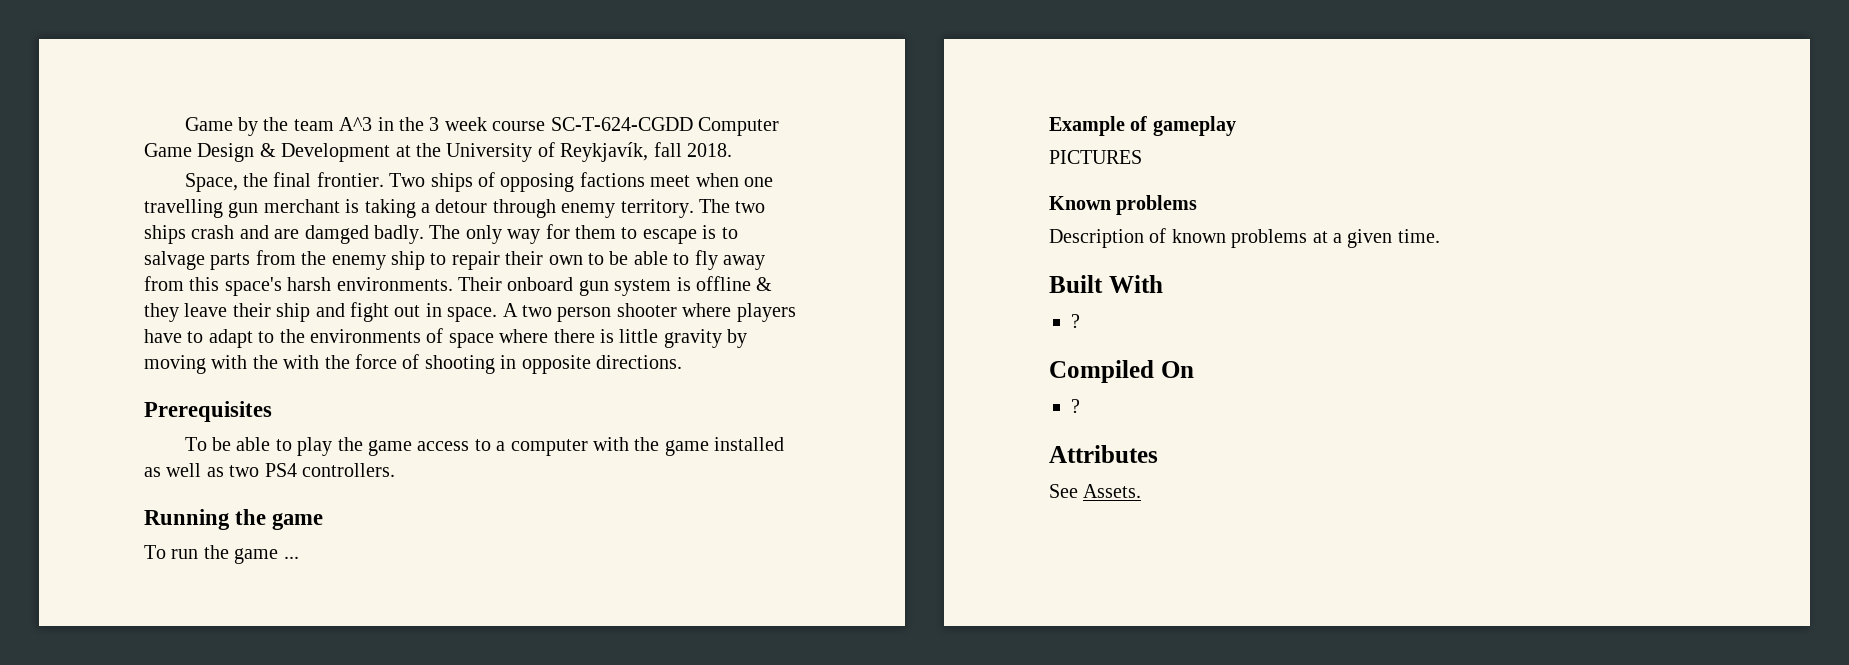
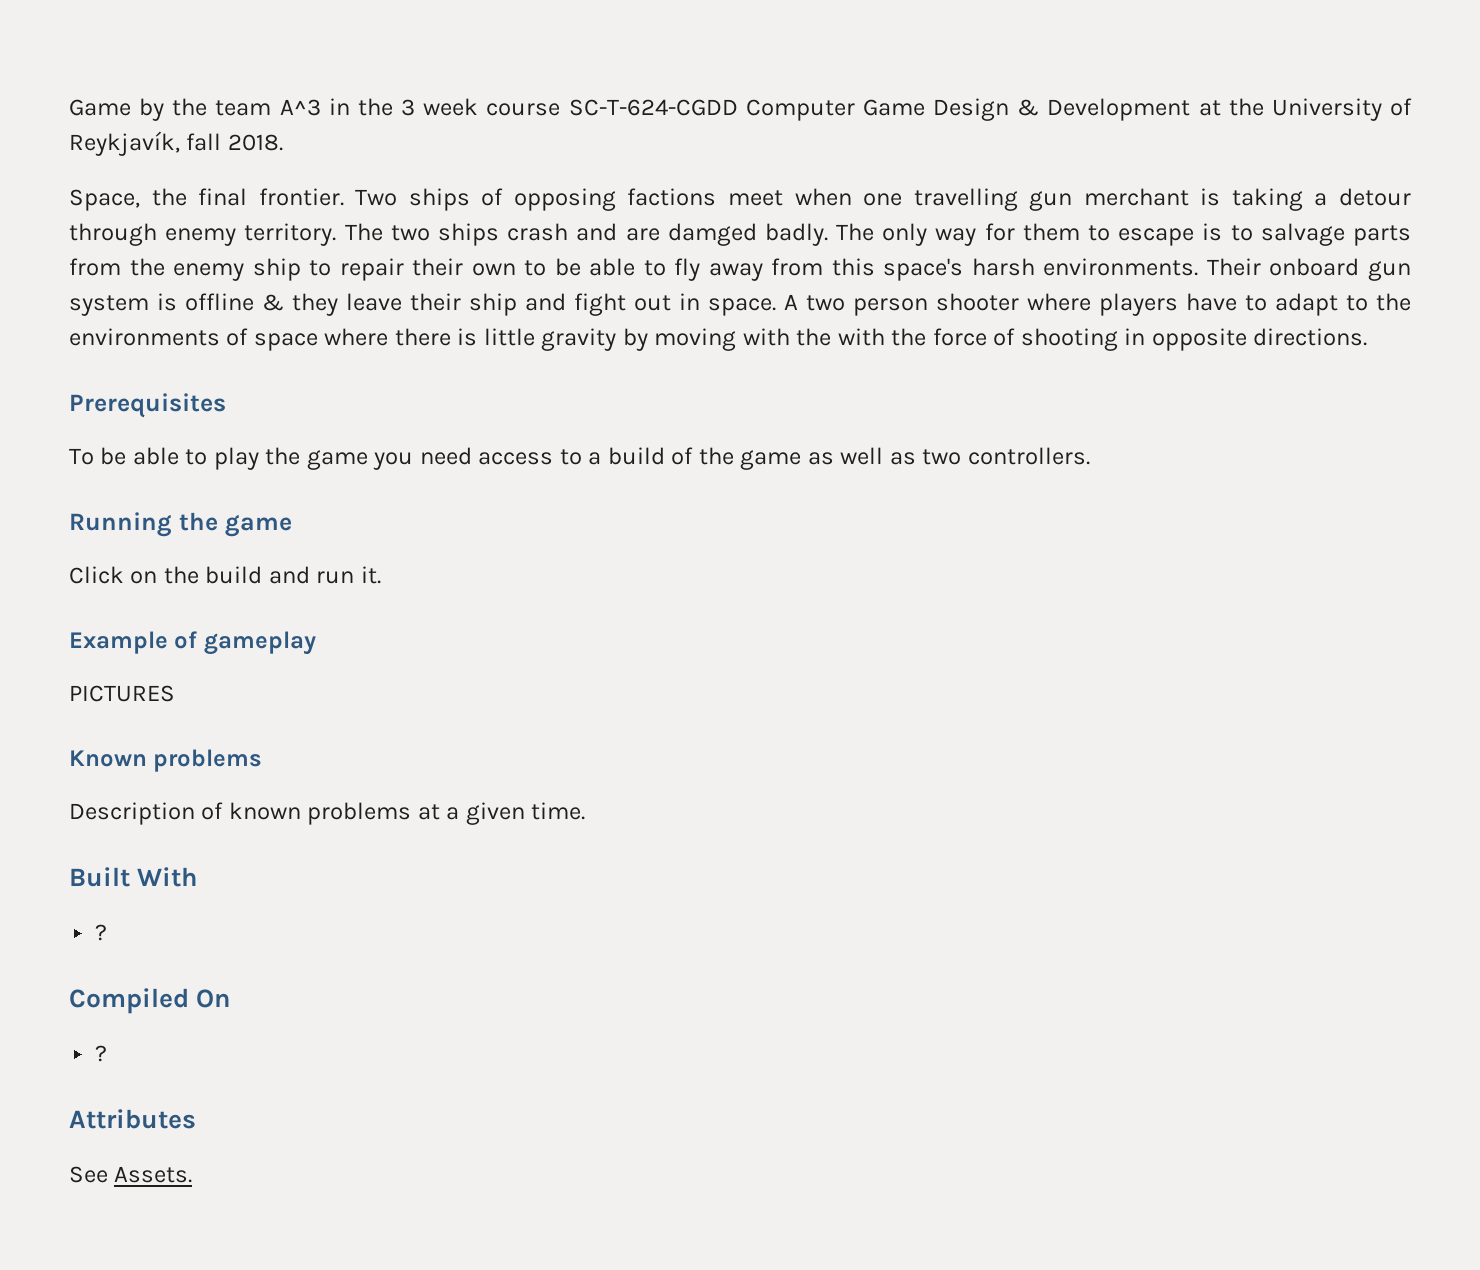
(412, 448) none -> [373,447,472,470] you need
[510,437,785,456] computer with the game installed -> [607,447,802,470] build of the game
[264,463,297,477] PS4 -> (962, 457) none
[144,545,299,564] To run the game ... -> [69,566,381,584] Click on the build and run it.

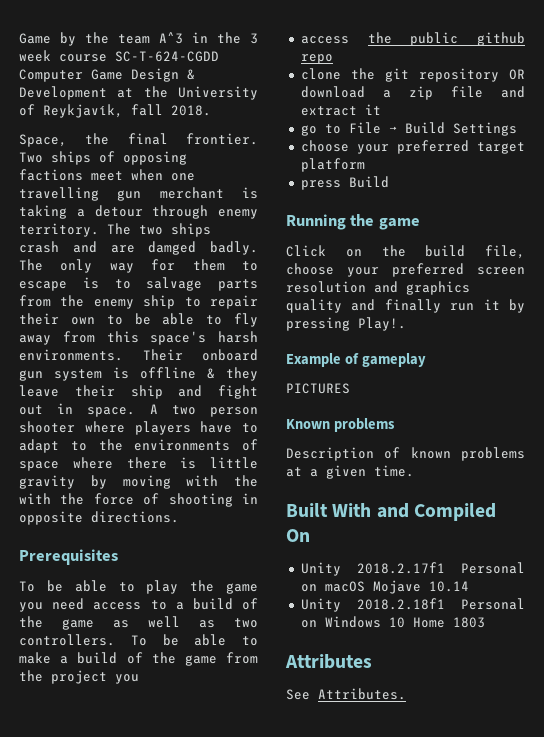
(1090, 456) none -> [130,634,258,646] [19,652,258,666] [19,670,139,684] [300,32,525,46] [300,54,333,64] [300,68,525,82] [300,86,525,100] [300,104,381,116] [300,122,517,136] [300,140,525,154] [300,158,365,172] [300,176,389,190] To be able to make a build of the game from the project you // access the public github repo // clone the git repository OR download a zip file and extract it // go to File → Build Settings // choose your preferred target platform // press Build
[268,566,381,584] and run it. -> [485,245,525,259] [286,263,525,277] [286,281,470,295] [286,299,525,313] [286,317,406,331] file, choose your preferred screen resolution and graphics quality and finally run it by pressing Play!.
[95,924,108,941] // ? // -> [376,503,409,518] and
[95,1045,108,1062] ? -> [300,562,525,576] [300,580,469,594] [300,598,525,612] [300,616,485,628] Unity 2018.2.17f1 Personal on macOS Mojave 10.14 // Unity 2018.2.18f1 Personal on Windows 10 Home 1803
[114,1166,193,1183] Assets. -> [318,688,406,700] Attributes.

